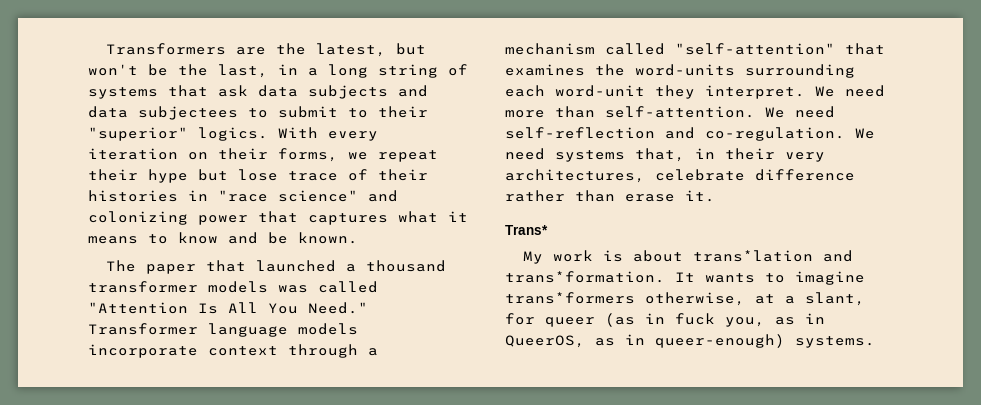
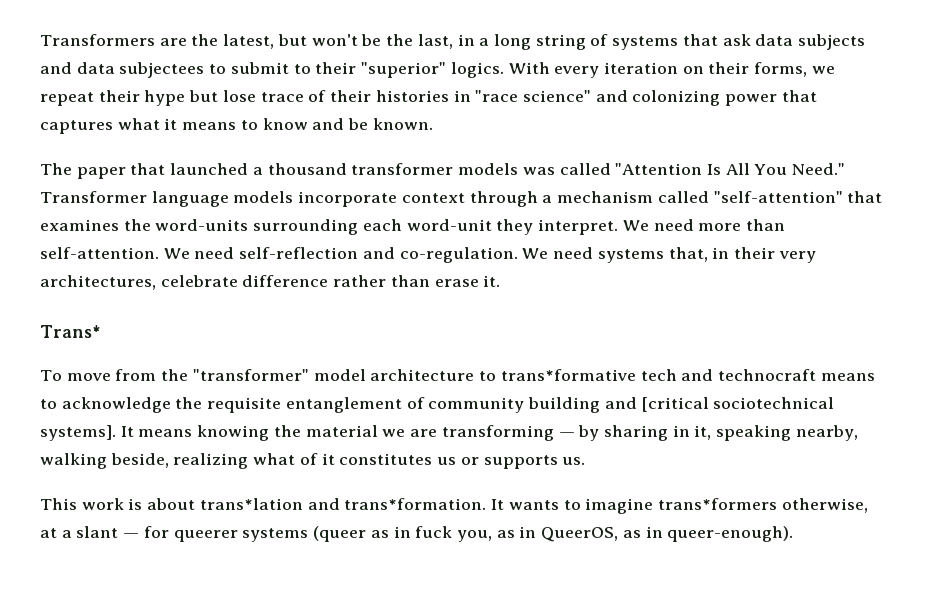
[523,251,544,264] My -> [40,369,875,381] [40,397,835,413] [40,425,858,441] [40,453,586,469] [40,498,77,510] To move from the "transformer" model architecture to trans*formative tech and technocraft means to acknowledge the requisite entanglement of community building and [critical sociotechnical systems]. It means knowing the material we are transforming — by sharing in it, speaking nearby, walking beside, realizing what of it constitutes us or supports us. // This
[805,292,865,306] [505,313,635,327] slant, for queer (as -> [76,526,389,542] slant — for queerer systems (queer as
[655,334,875,348] queer-enough) systems. -> [667,526,794,542] queer-enough).

